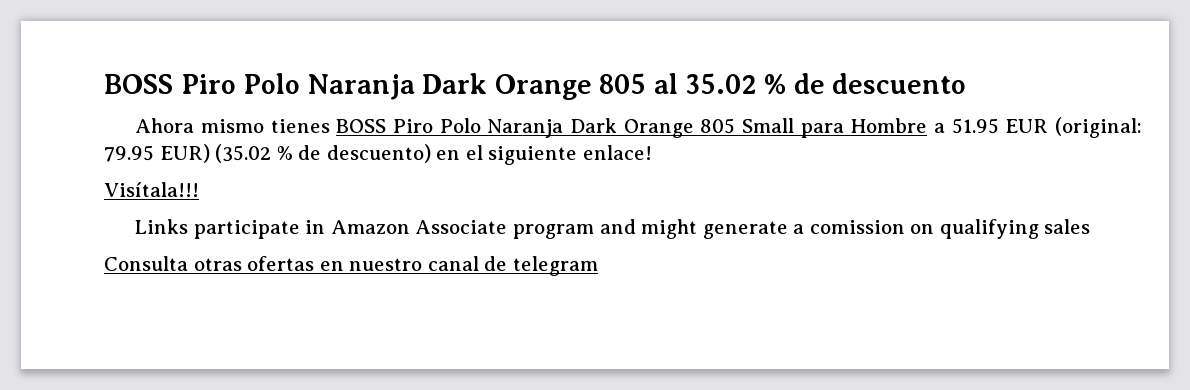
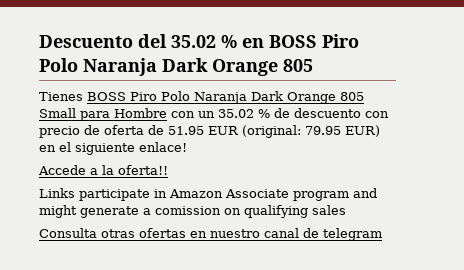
[104,73,967,100] [135,118,330,133] BOSS Piro Polo Naranja Dark Orange 805 al 35.02 % de descuento // Ahora mismo tienes -> [39,34,359,48] [39,58,313,76] [39,92,83,101] Descuento del 35.02 % en BOSS Piro Polo Naranja Dark Orange 805 // Tienes
[933,123,945,133] a -> [171,108,389,118] [39,125,164,138] con un 35.02 % de descuento con precio de oferta de
[215,144,431,163] (35.02 % de descuento) -> (380, 131) none
[104,182,199,197] Visítala!!! -> [38,165,168,175] Accede a la oferta!!

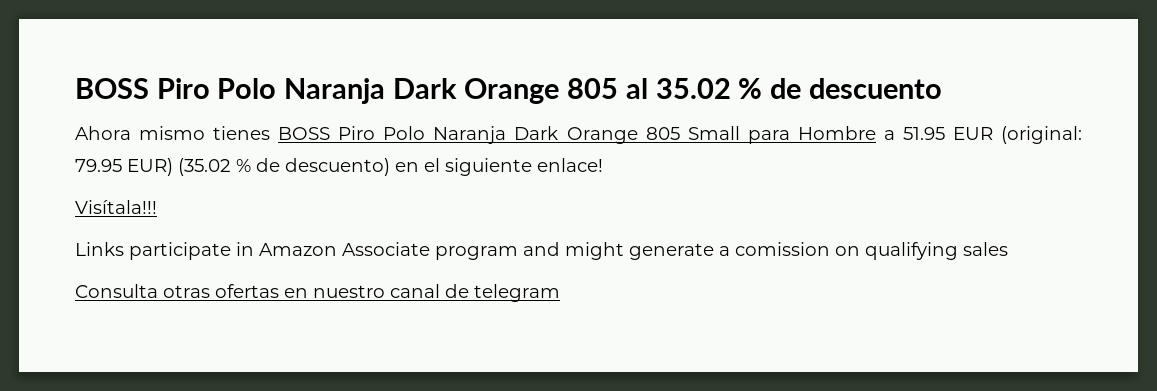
[39,34,359,48] [39,58,313,76] [39,92,83,101] Descuento del 35.02 % en BOSS Piro Polo Naranja Dark Orange 805 // Tienes -> [75,78,942,104] [75,126,271,140] BOSS Piro Polo Naranja Dark Orange 805 al 35.02 % de descuento // Ahora mismo tienes
[171,108,389,118] [39,125,164,138] con un 35.02 % de descuento con precio de oferta de -> [883,130,895,140] a
(380, 131) none -> [178,158,390,176] (35.02 % de descuento)
[38,165,168,175] Accede a la oferta!! -> [75,200,157,214] Visítala!!!

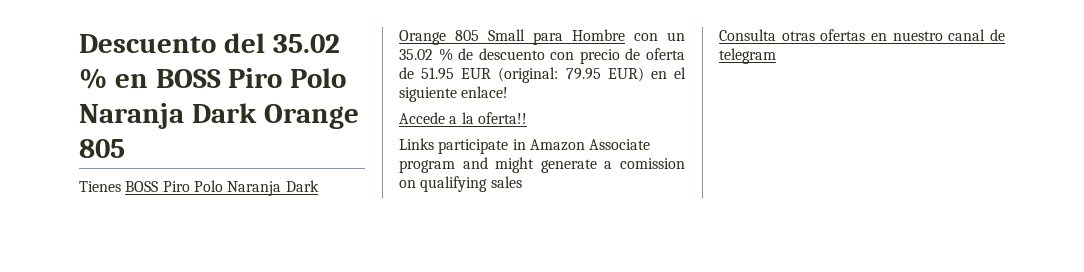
[75,78,942,104] [75,126,271,140] BOSS Piro Polo Naranja Dark Orange 805 al 35.02 % de descuento // Ahora mismo tienes -> [79,33,340,53] [79,68,347,89] [79,103,359,129] [79,139,125,158] [79,181,121,192] Descuento del 35.02 % en BOSS Piro Polo Naranja Dark Orange 805 // Tienes
[883,130,895,140] a -> [634,32,685,41] [399,48,685,64] [399,67,414,79] con un 35.02 % de descuento con precio de oferta de
[178,158,390,176] (35.02 % de descuento) -> (644, 74) none
[75,200,157,214] Visítala!!! -> [399,112,527,124] Accede a la oferta!!

